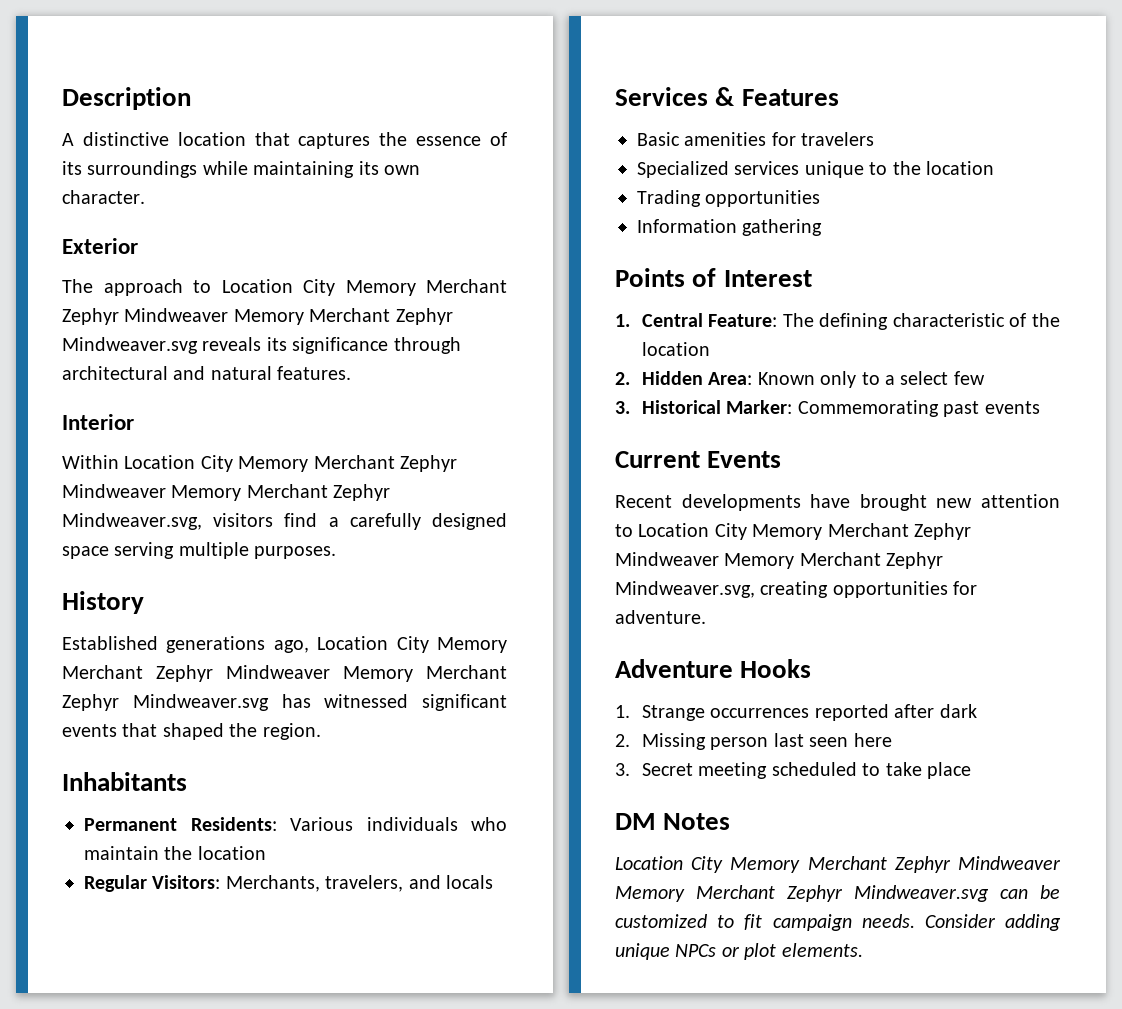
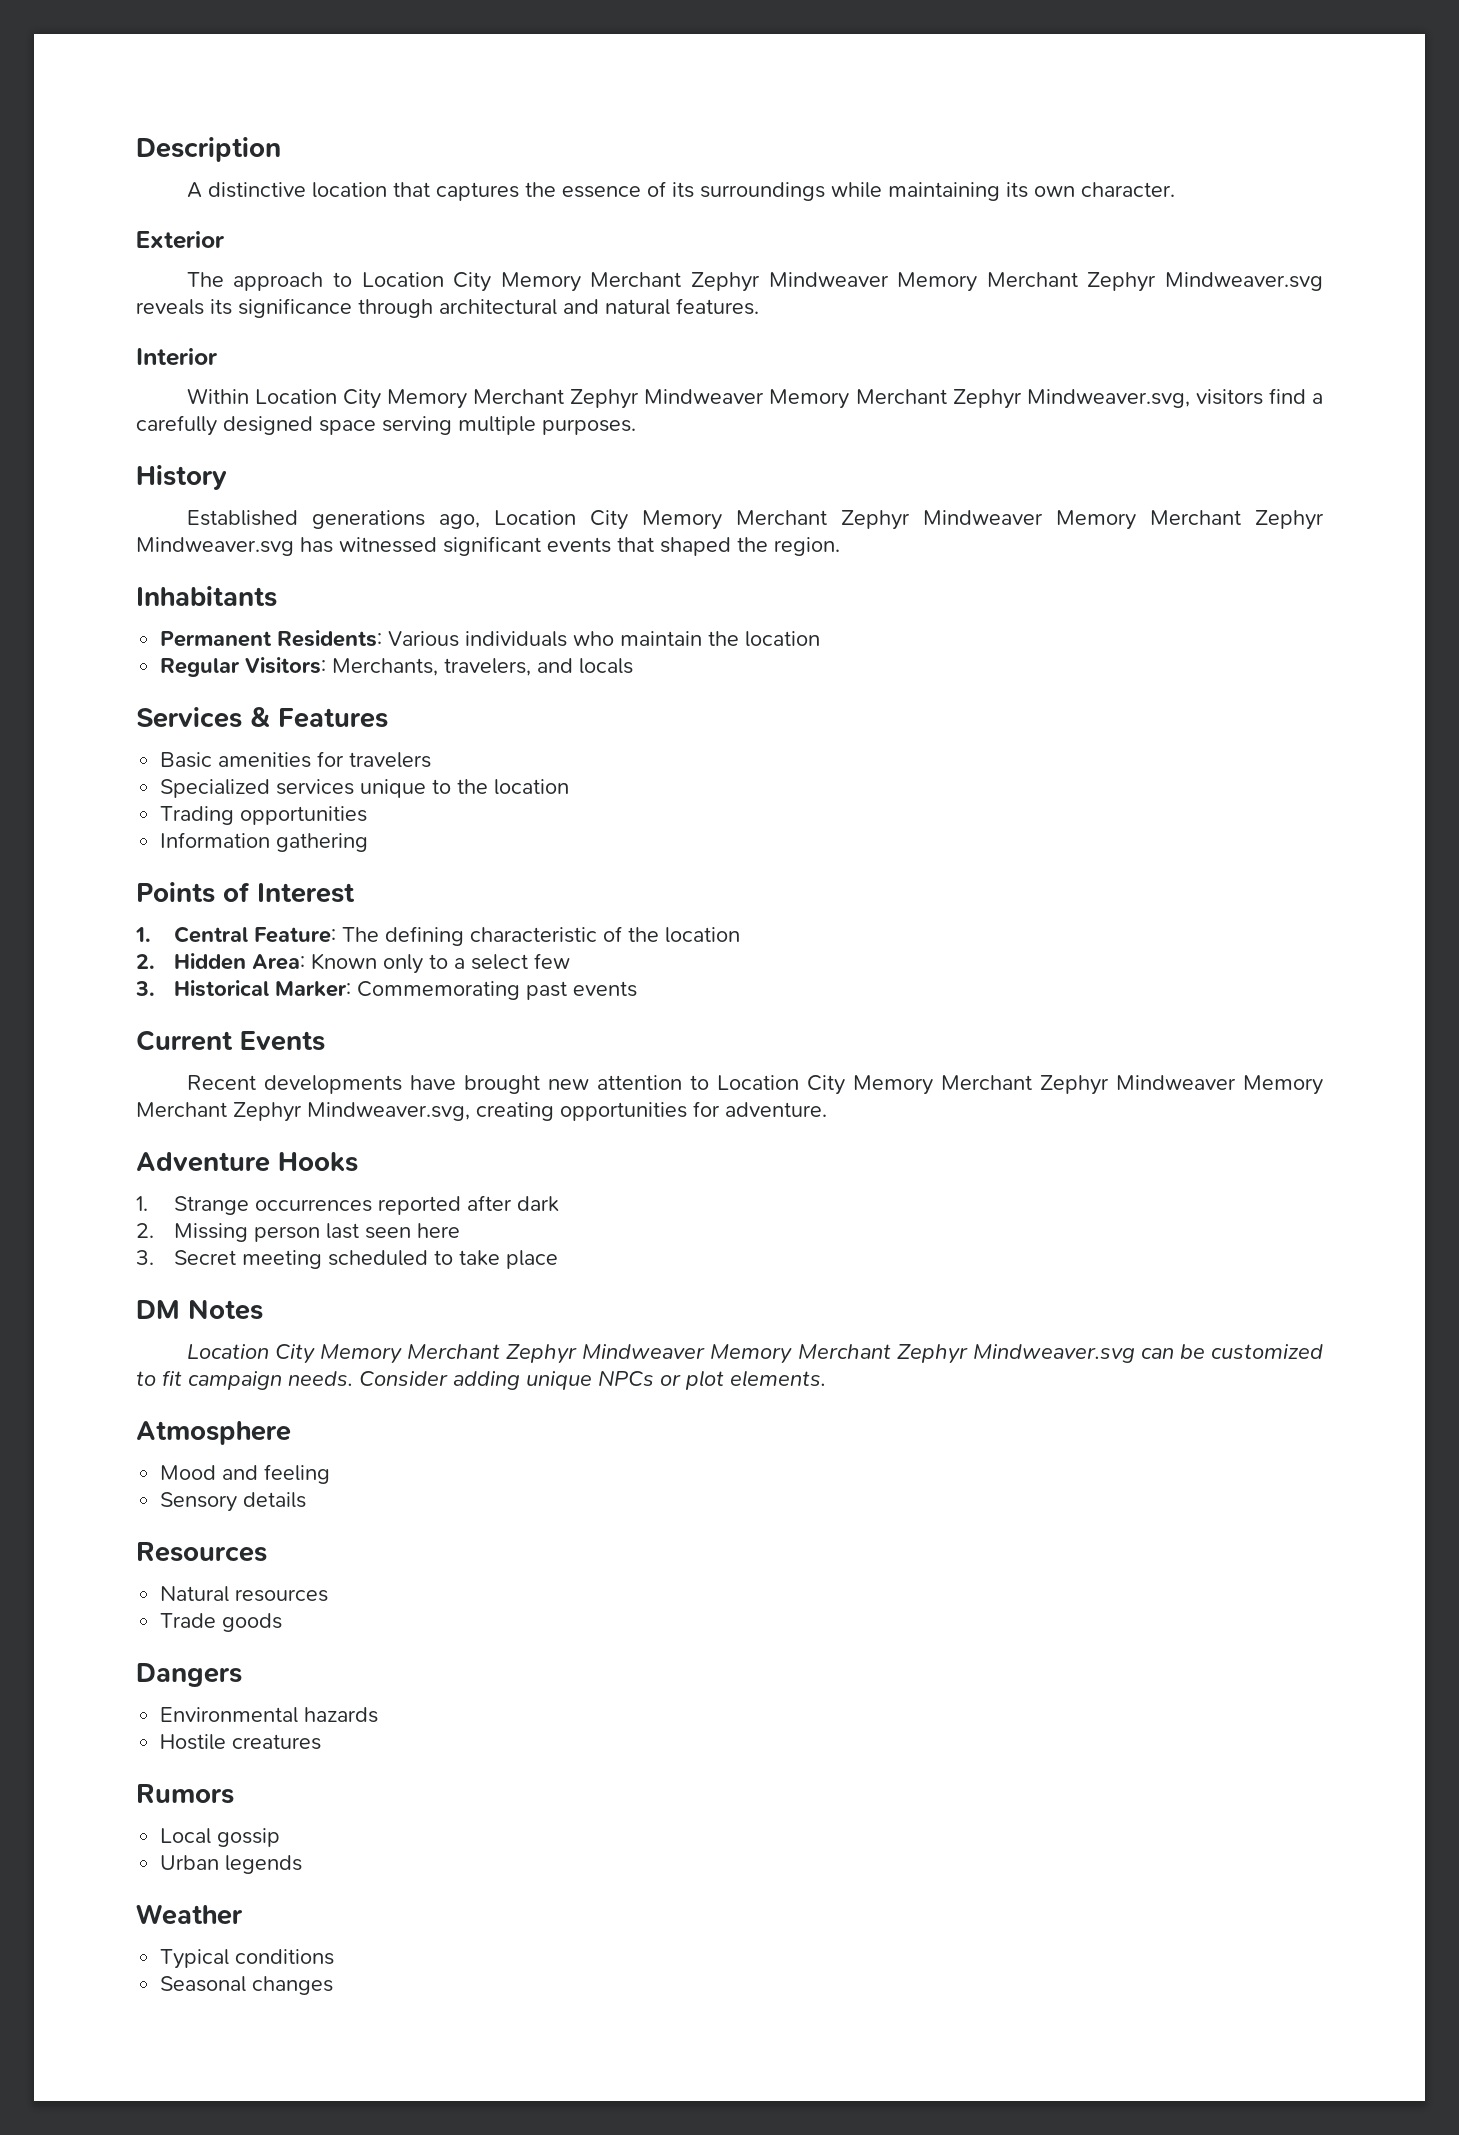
(863, 950) none -> [136,1421,291,1445] [160,1464,331,1484] [160,1492,307,1512] [136,1542,267,1562] [160,1586,329,1602] [160,1613,283,1632] [136,1663,242,1687] [160,1707,379,1723] [160,1734,322,1750] [136,1784,234,1804] [160,1828,281,1847] [160,1855,303,1874] [136,1904,243,1925] [160,1949,335,1969] [160,1976,334,1995] // Atmosphere // Mood and feeling // Sensory details // Resources // Natural resources // Trade goods // Dangers // Environmental hazards // Hostile creatures // Rumors // Local gossip // Urban legends // Weather // Typical conditions // Seasonal changes

